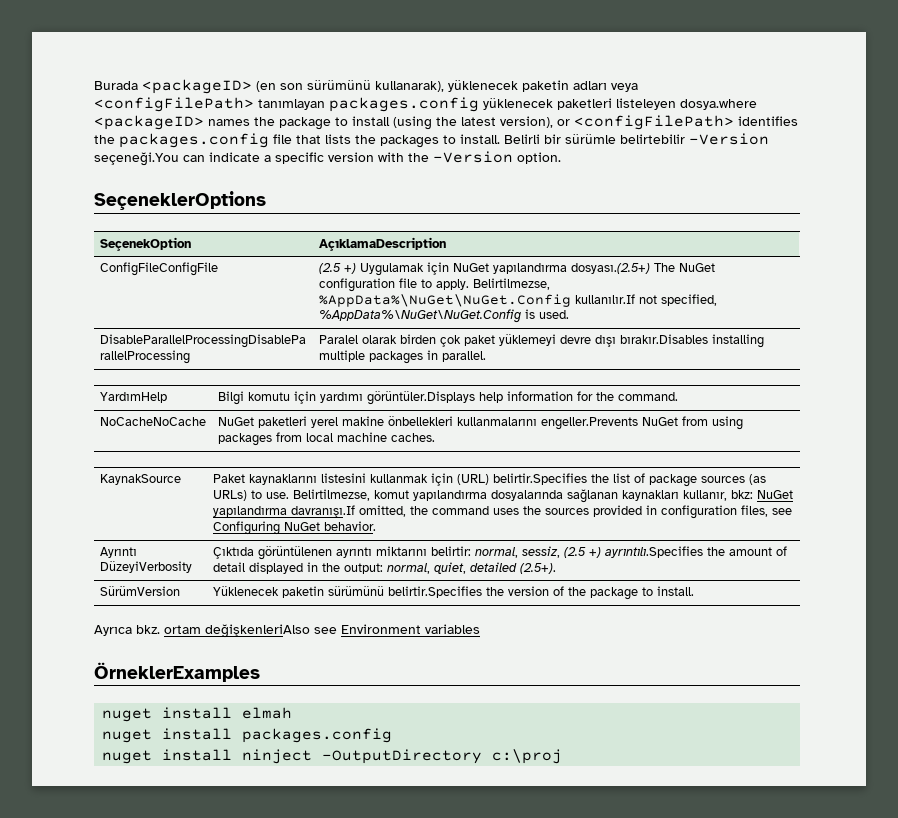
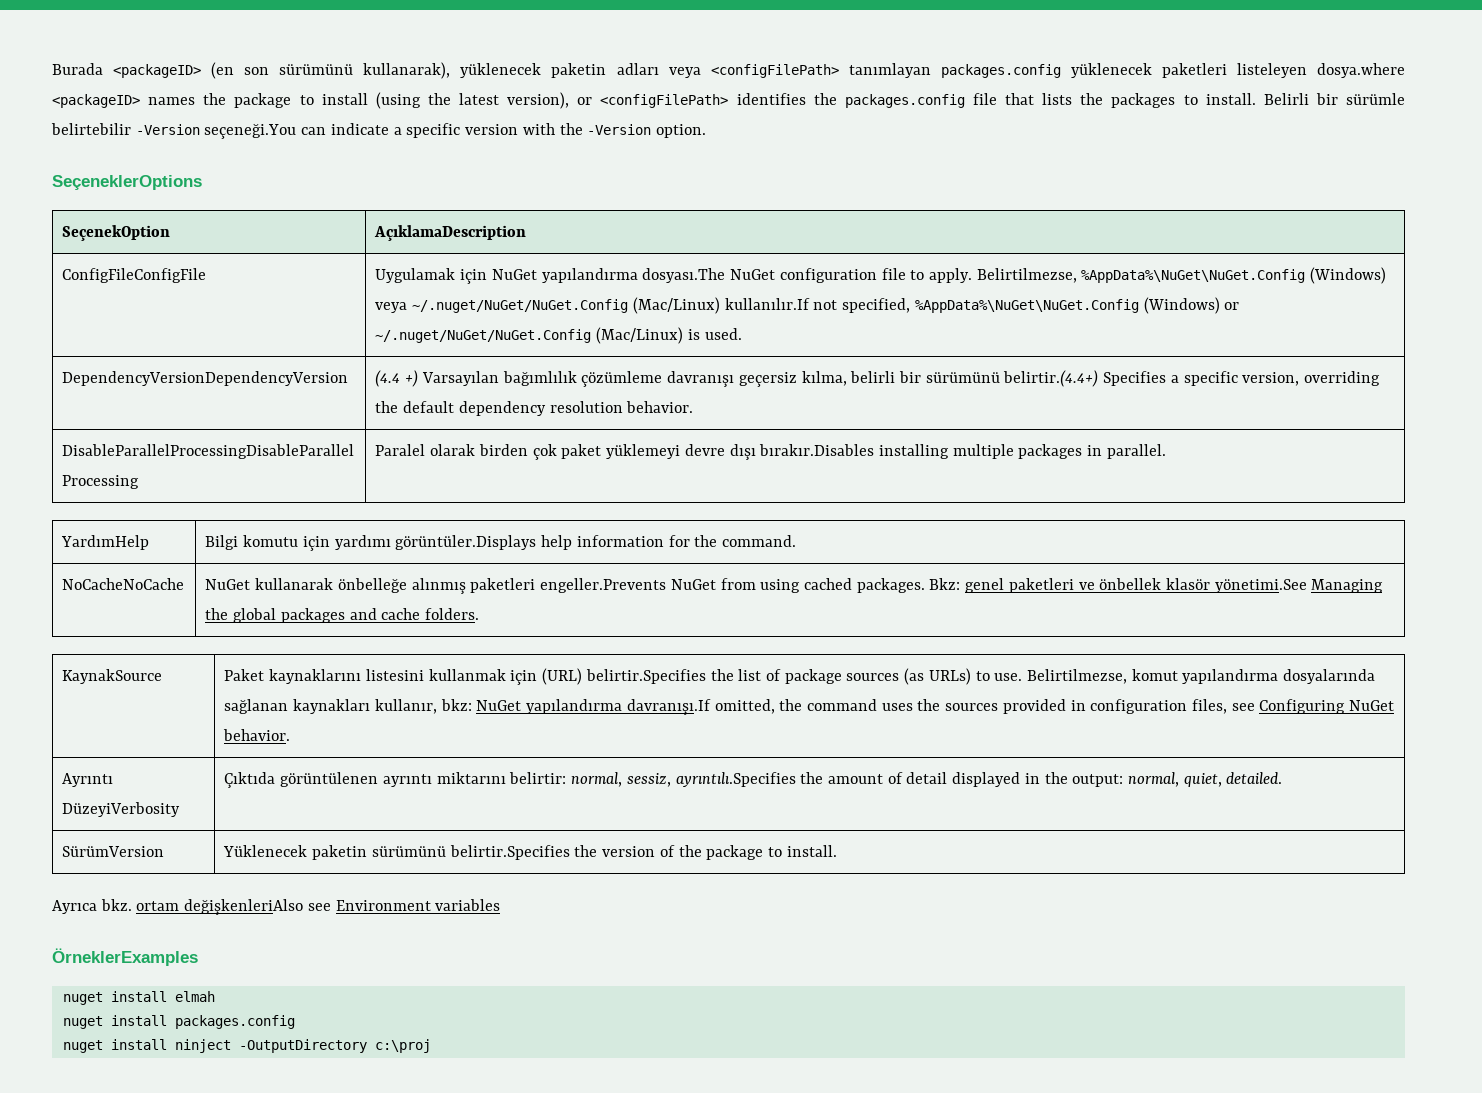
[318,263,356,274] (2.5 +) -> (207, 275) none
[570,263,675,274] dosyası.(2.5+) The -> [642,268,726,283] dosyası.The
[574,294,717,306] [318,309,569,323] kullanılır.If not specified, %AppData%\NuGet\NuGet.Config is used. -> [1310,267,1387,284] [375,297,1240,314] [375,327,742,344] [62,371,349,386] [375,370,1381,387] [375,401,694,416] (Windows) veya ~/.nuget/NuGet/NuGet.Config (Mac/Linux) kullanılır.If not specified, %AppData%\NuGet\NuGet.Config (Windows) or ~/.nuget/NuGet/NuGet.Config (Mac/Linux) is used. // DependencyVersionDependencyVersion | (4.4 +) Varsayılan bağımlılık çözümleme davranışı geçersiz kılma, belirli bir sürümünü belirtir.(4.4+) Specifies a specific version, overriding the default dependency resolution behavior.
[257,416,743,430] [217,432,435,446] paketleri yerel makine önbellekleri kullanmalarını engeller.Prevents NuGet from using packages from local machine caches. -> [255,578,1384,594] [205,608,480,623] kullanarak önbelleğe alınmış paketleri engeller.Prevents NuGet from using cached packages. Bkz: genel paketleri ve önbellek klasör yönetimi.See Managing the global packages and cache folders.
[563,547,601,558] (2.5 +) -> (671, 780) none
[469,562,556,574] detailed (2.5+). -> [1226,772,1283,784] detailed.

